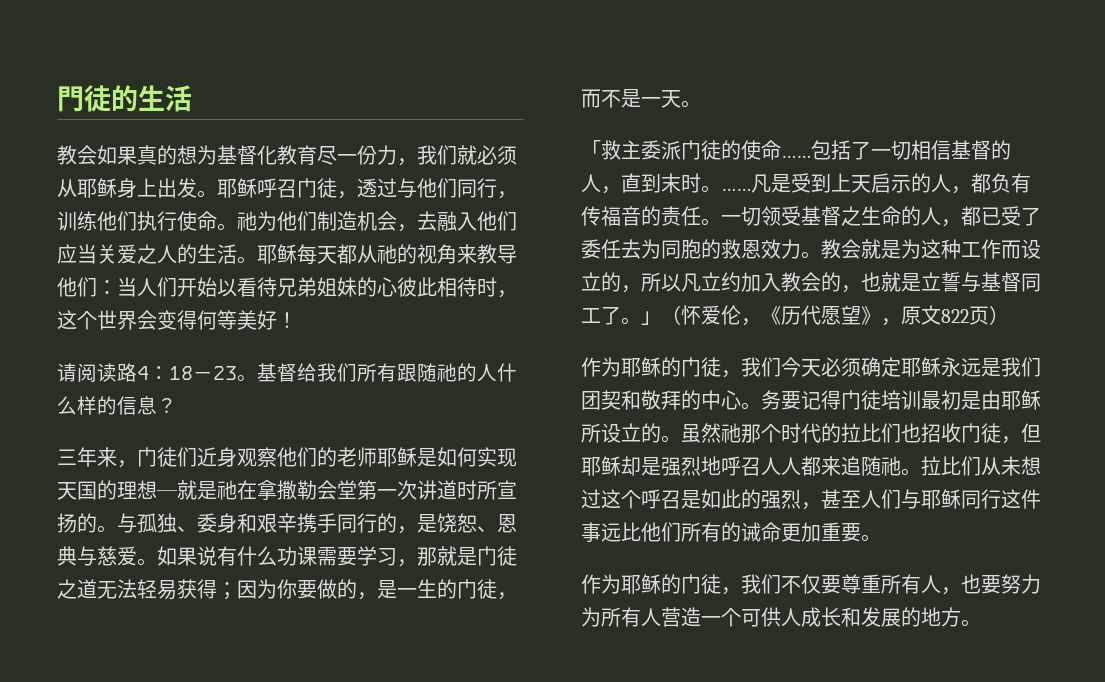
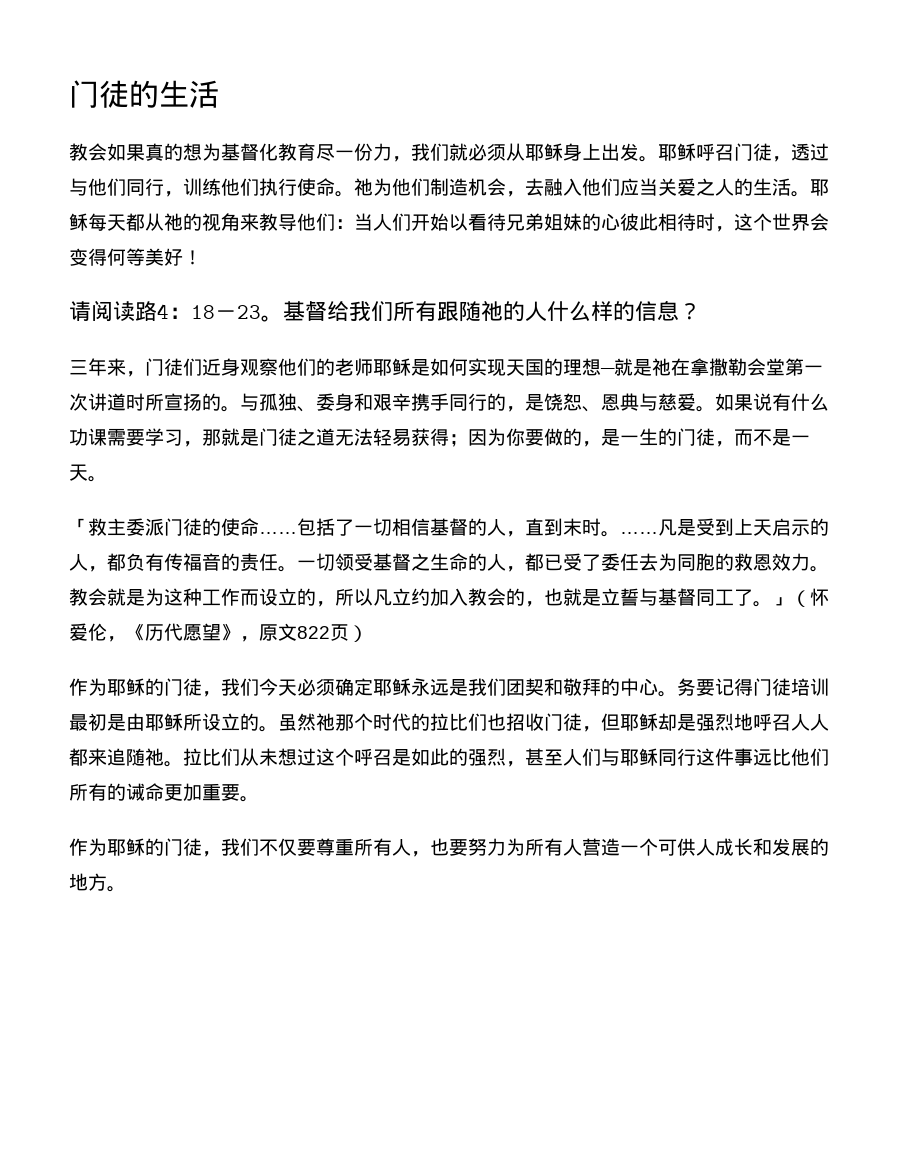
[57,86,84,112] 門 -> [69,80,99,108] 门

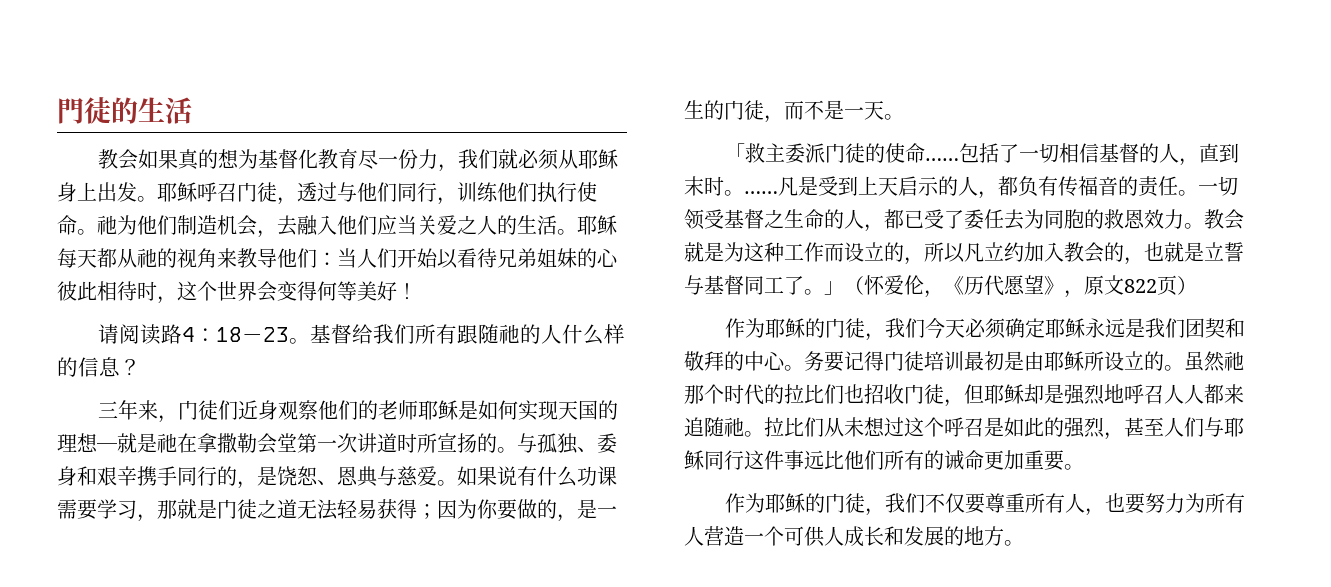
[69,80,99,108] 门 -> [57,98,84,124] 門

